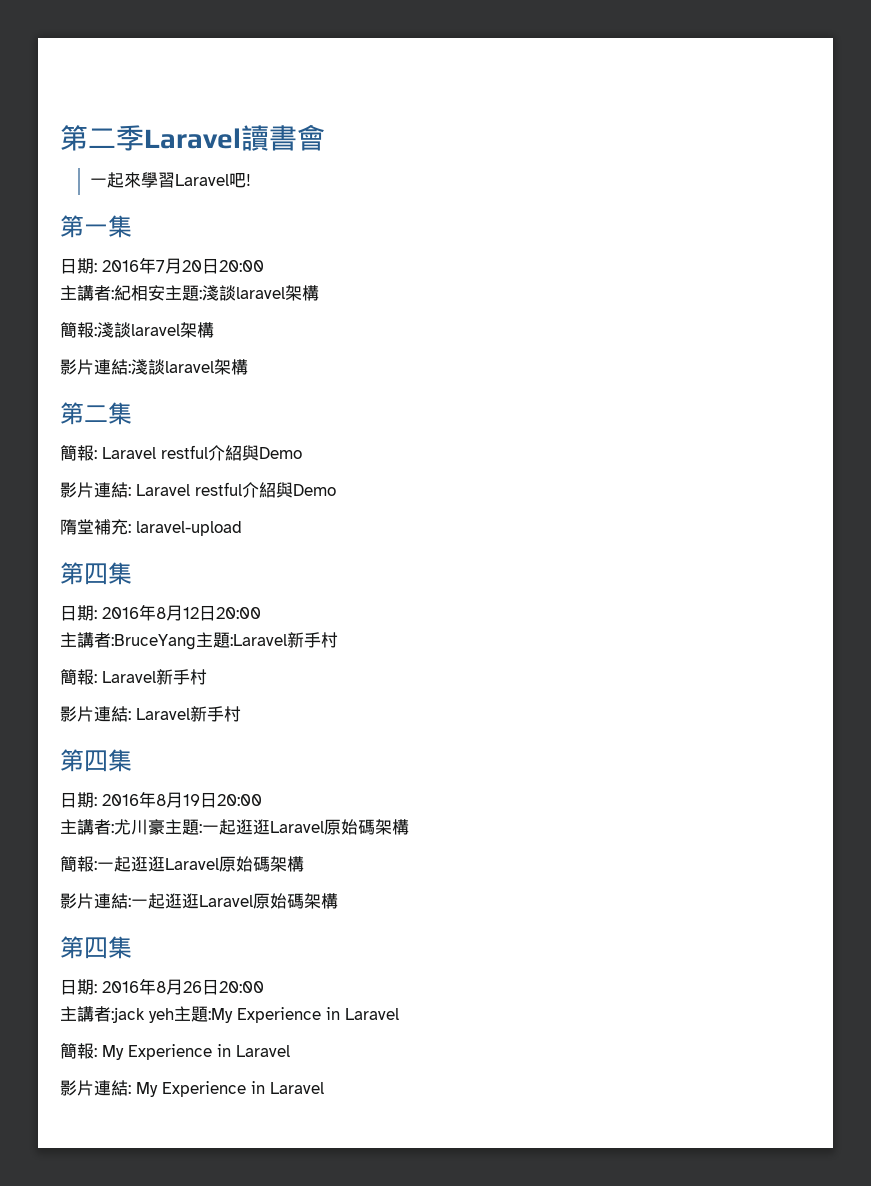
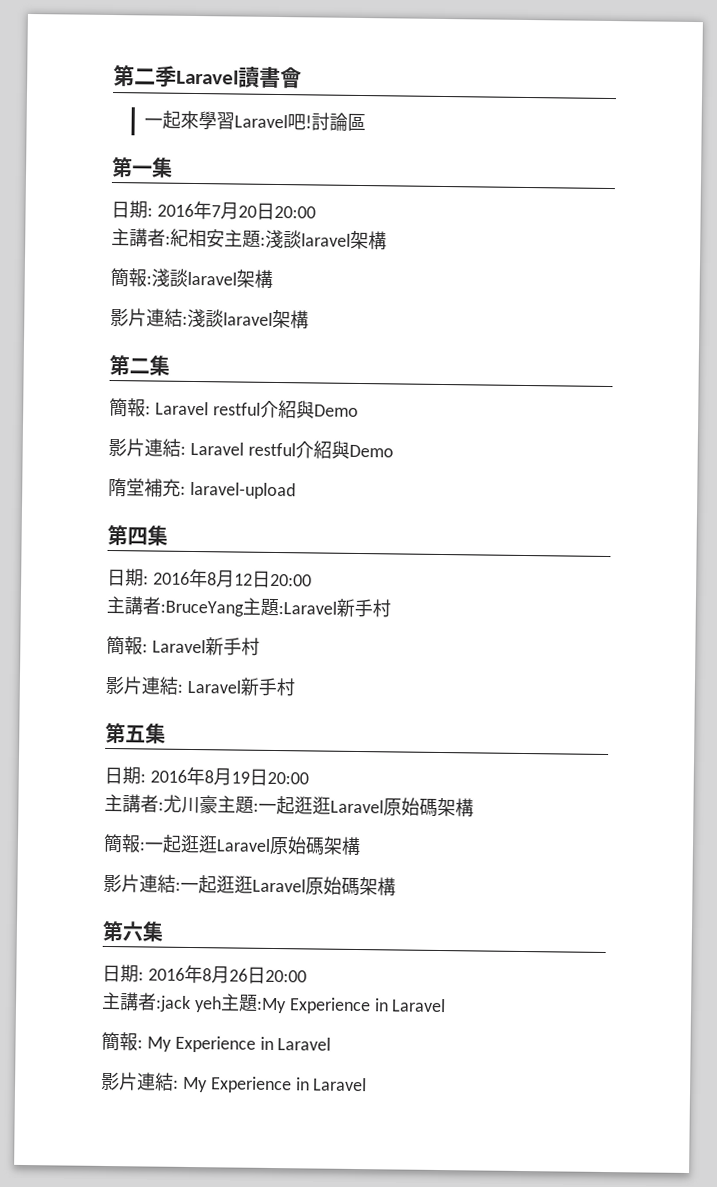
(251, 180) none -> [310,112,366,132] 討論區
[84,750,108,772] 四 -> [125,725,146,743] 五
[84,937,108,959] 四 -> [122,921,144,942] 六

